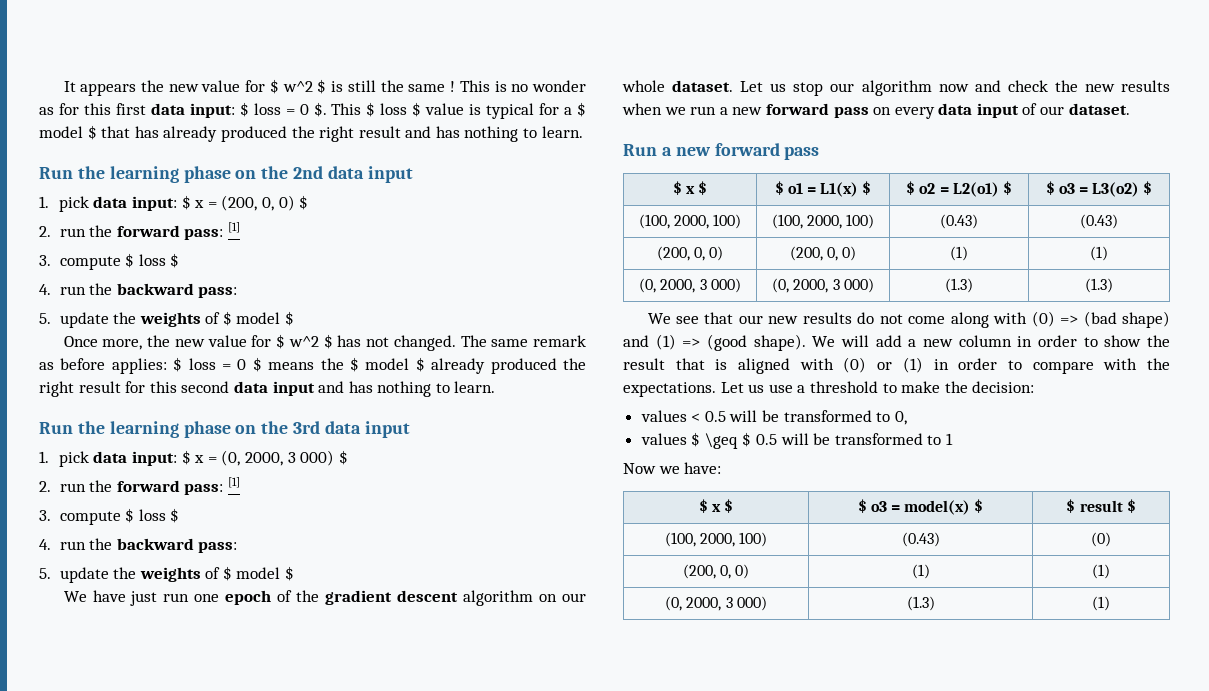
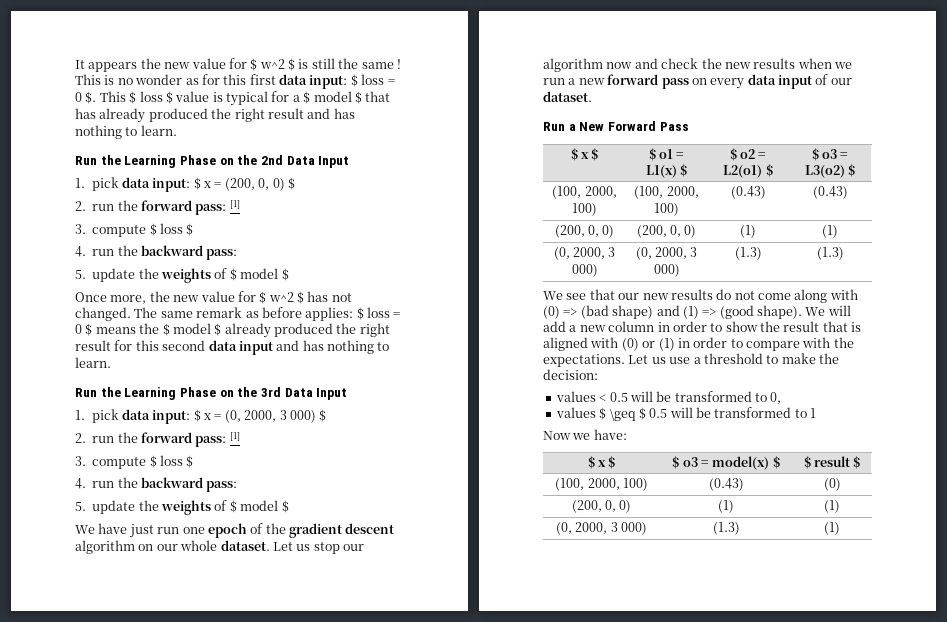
[109,166,231,183] learning phase -> [124,155,216,168] Learning Phase
[328,166,413,183] data input -> [286,156,350,168] Data Input
[109,421,231,438] learning phase -> [124,387,216,400] Learning Phase
[325,421,410,438] data input -> [284,388,348,400] Data Input
[675,143,820,160] new forward pass -> [579,121,689,131] New Forward Pass

